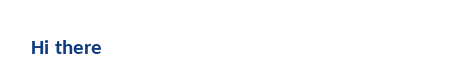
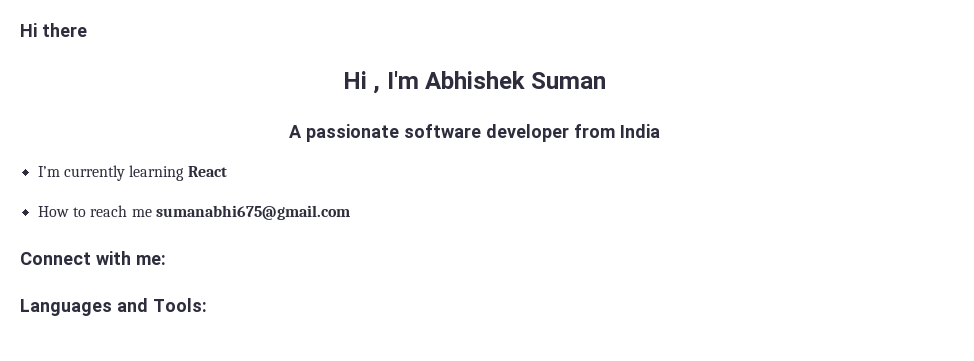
(102, 47) none -> [342,71,607,94] [289,124,660,142] [37,165,227,181] [37,205,350,220] [20,251,166,265] [20,298,207,316] // Hi , I'm Abhishek Suman // A passionate software developer from India // I’m currently learning React // How to reach me sumanabhi675@gmail.com // Connect with me: // Languages and Tools:

